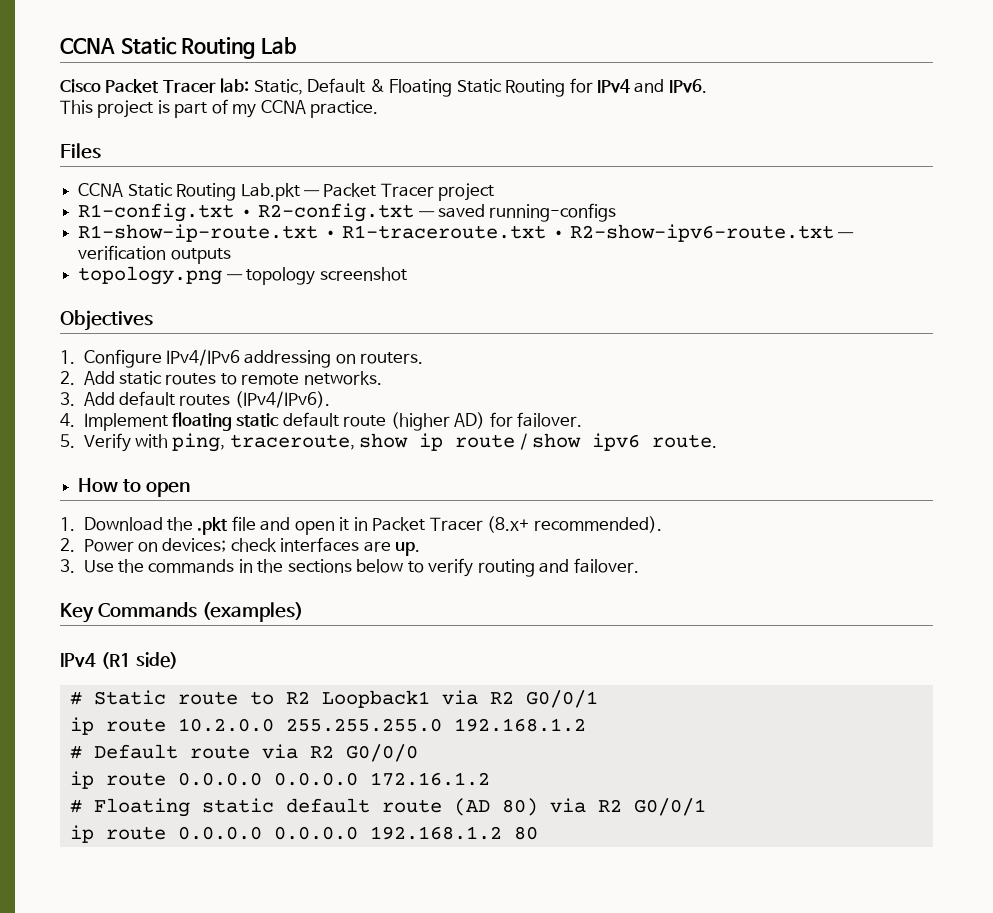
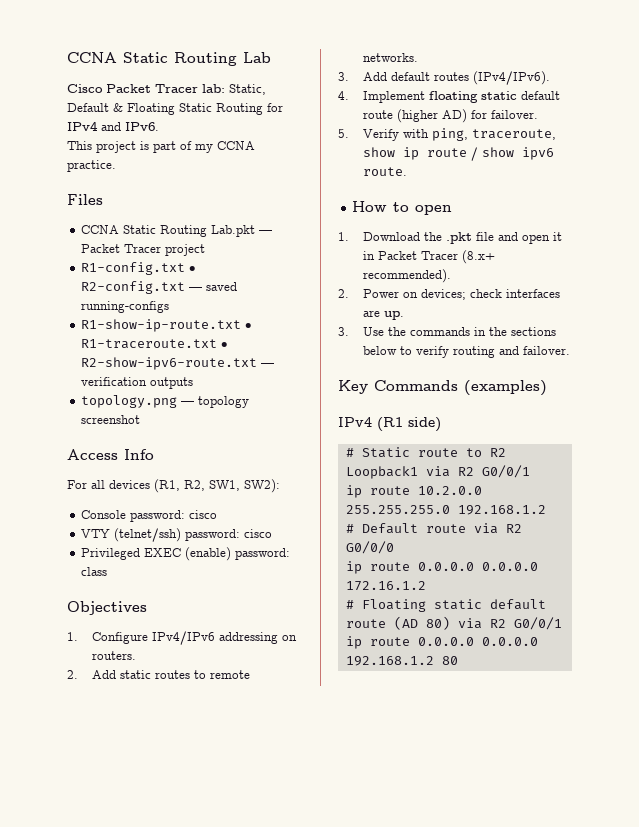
(407, 274) none -> [67,449,154,460] [67,479,280,493] [81,510,218,522] [81,528,273,542] [81,547,291,561] [81,567,108,576] // Access Info // For all devices (R1, R2, SW1, SW2): // Console password: cisco // VTY (telnet/ssh) password: cisco // Privileged EXEC (enable) password: class

